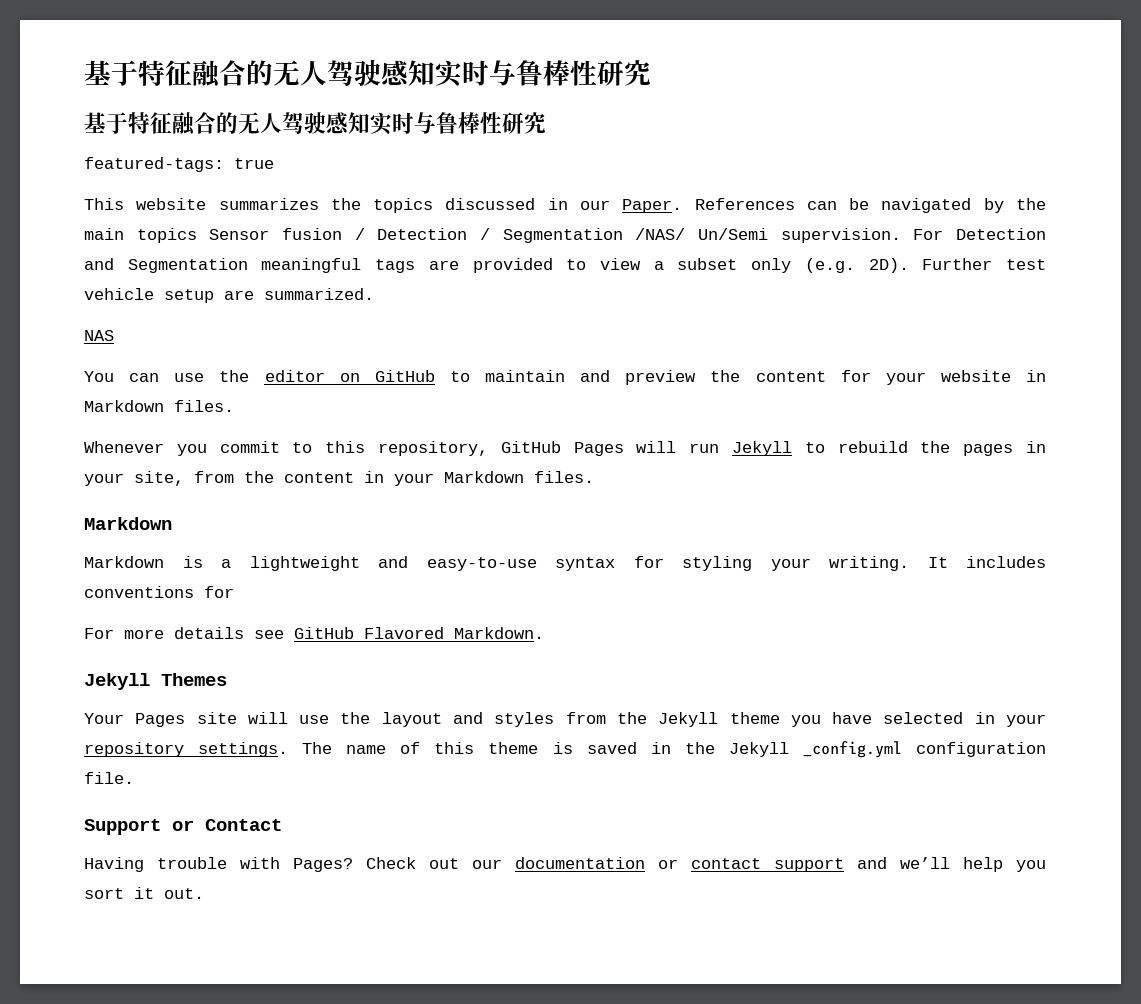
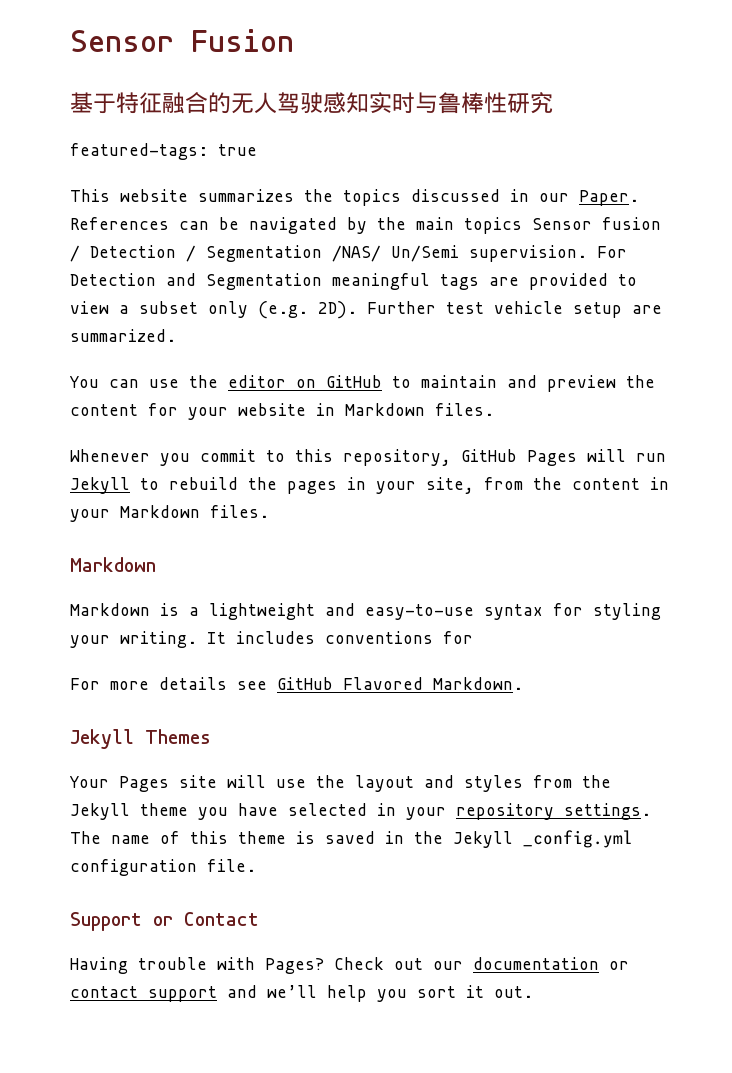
[84,59,651,88] 基于特征融合的无人驾驶感知实时与鲁棒性研究 -> [70,29,294,52] Sensor Fusion
[84,330,114,341] // NAS -> (176, 335) none

